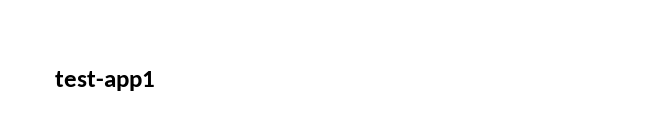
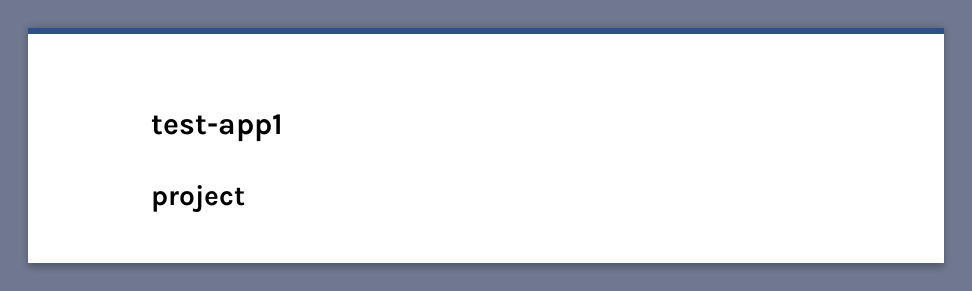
(155, 81) none -> [151,185,245,213] // project

